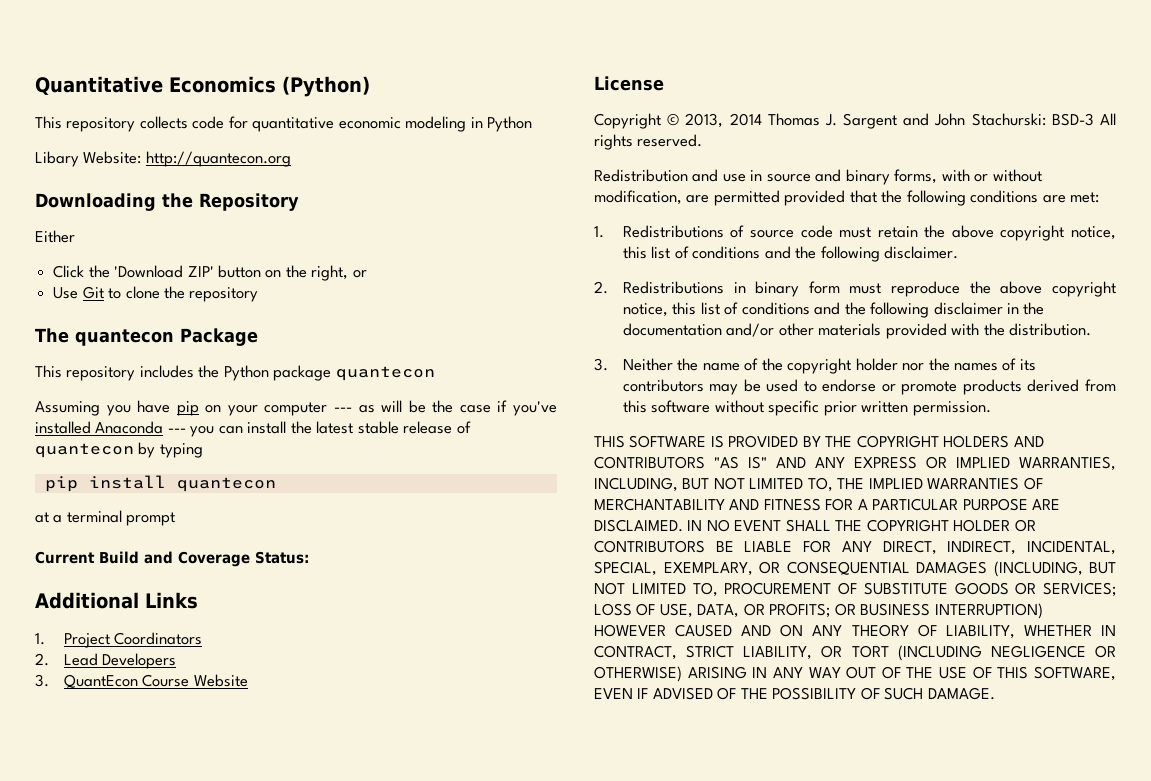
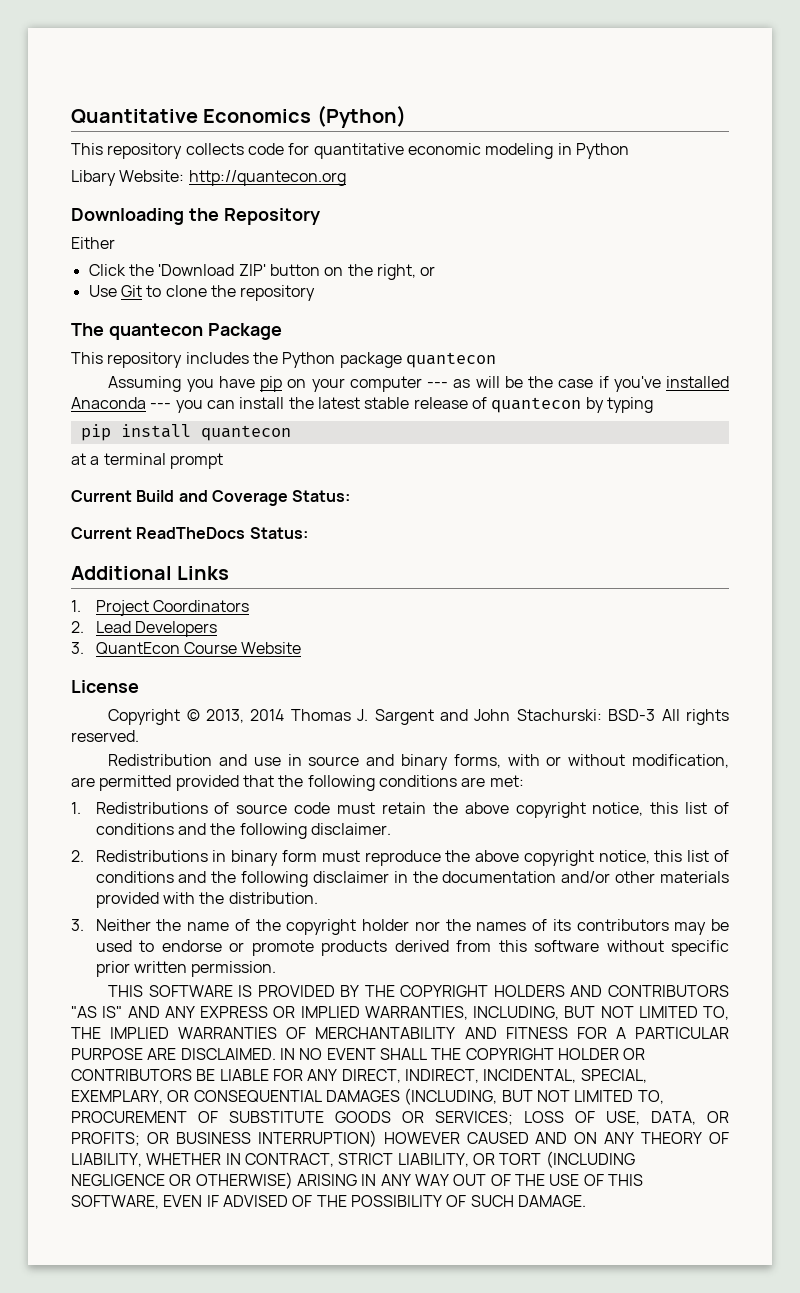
(309, 557) none -> [71,527,308,539] // Current ReadTheDocs Status:

